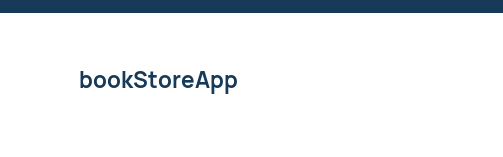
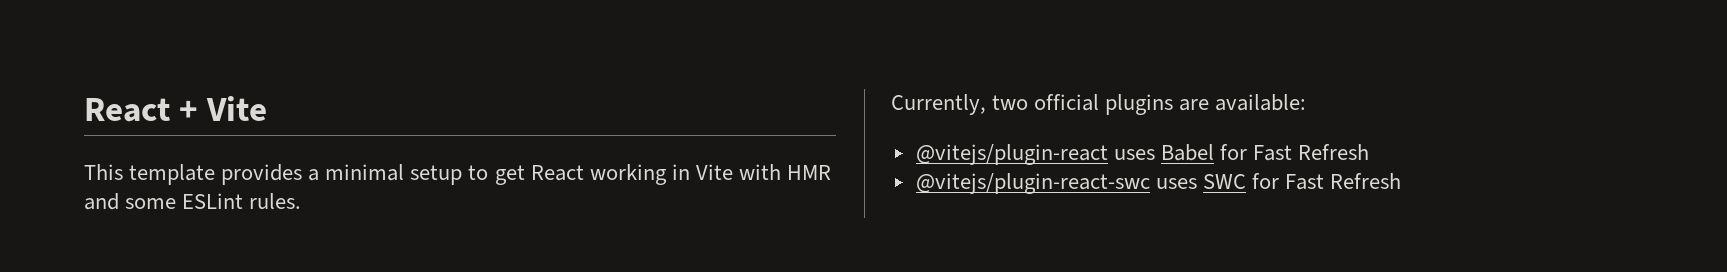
[79,71,238,94] bookStoreApp -> [84,96,267,122] [84,164,831,185] [84,193,302,210] [891,94,1307,115] [915,144,1370,165] [915,173,1402,194] React + Vite // This template provides a minimal setup to get React working in Vite with HMR and some ESLint rules. // Currently, two official plugins are available: // @vitejs/plugin-react uses Babel for Fast Refresh // @vitejs/plugin-react-swc uses SWC for Fast Refresh

